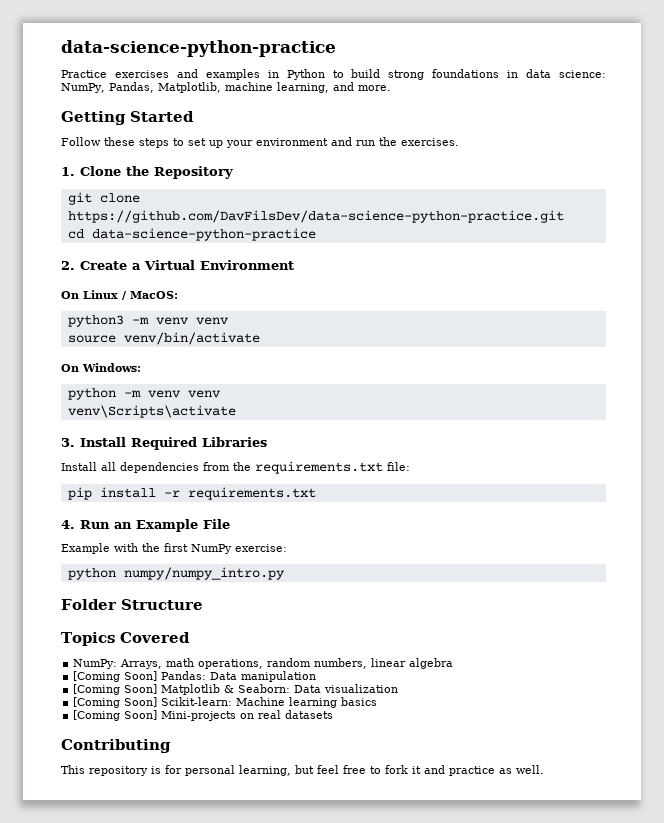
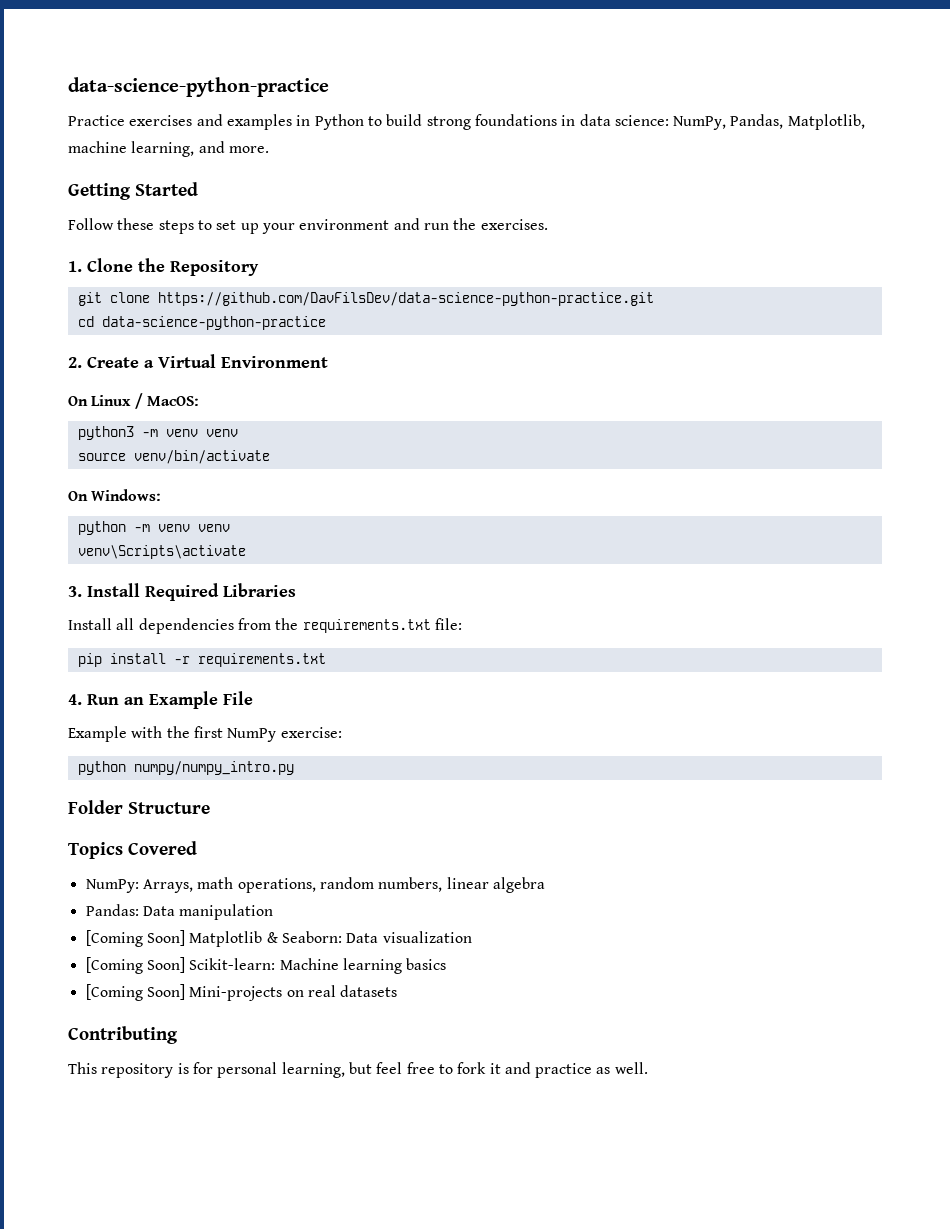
[73,671,158,682] [Coming Soon] -> (545, 885) none

